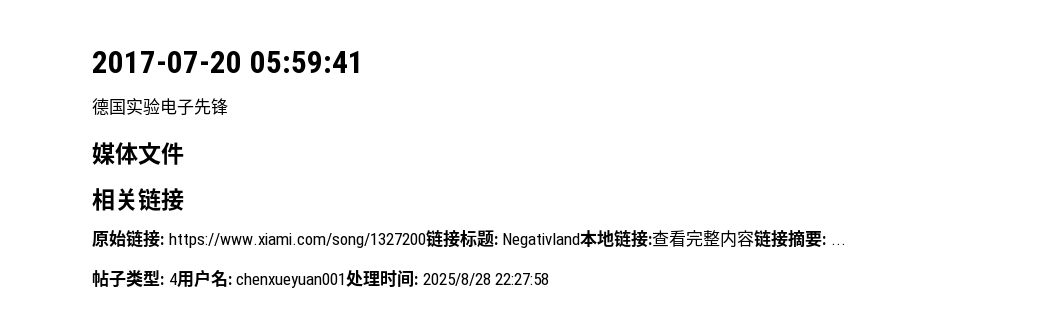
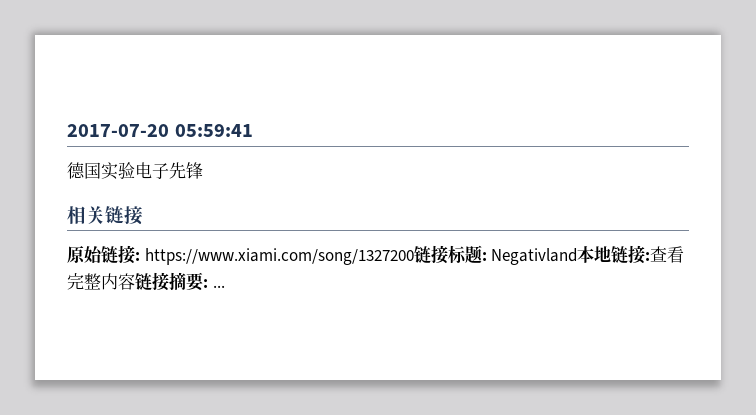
[92,142,184,165] // 媒体文件 -> (203, 170) none
[92,269,550,288] // 帖子类型: 4用户名: chenxueyuan001处理时间: 2025/8/28 22:27:58 -> (225, 286) none

